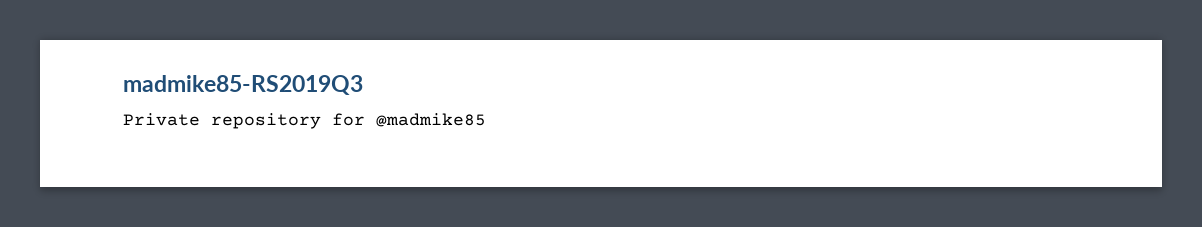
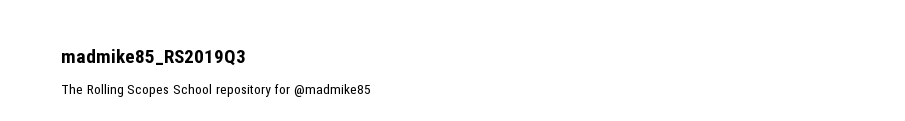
[123,75,363,95] [123,113,200,126] madmike85-RS2019Q3 // Private -> [61,49,246,66] [61,84,212,97] madmike85_RS2019Q3 // The Rolling Scopes School

